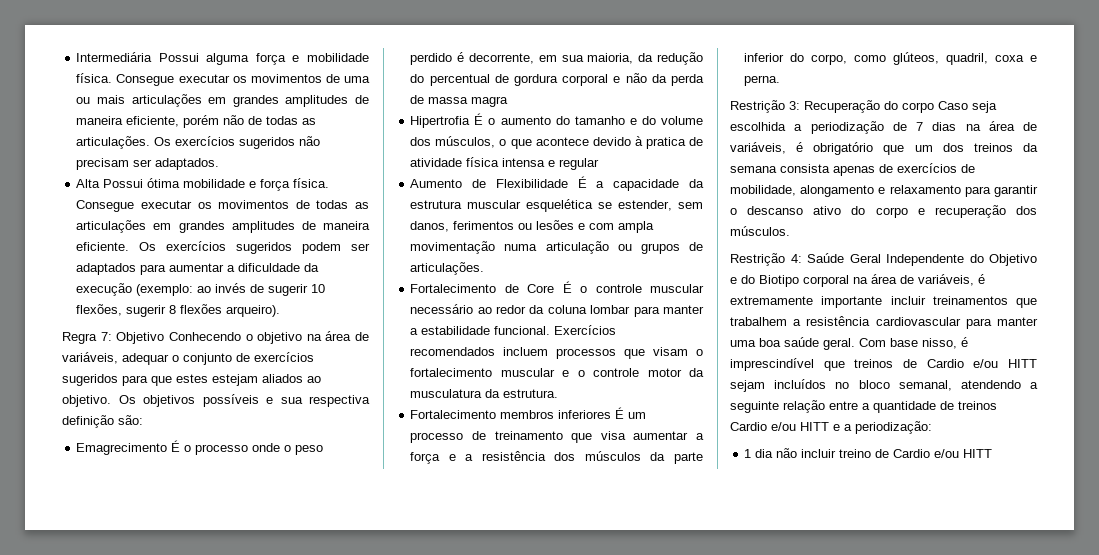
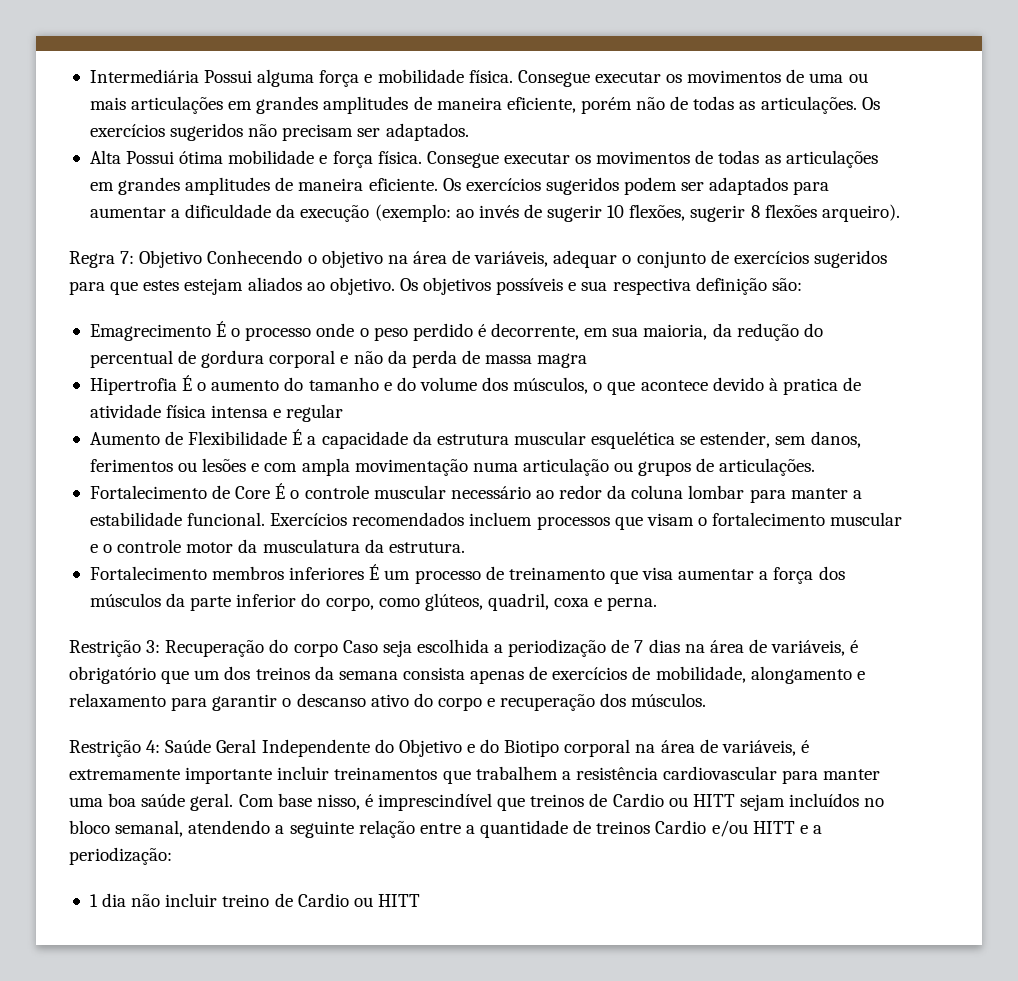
[448,451,546,461] e a resistência -> (814, 575) none
[973,359,999,368] e/ou -> [668,797,688,807] ou
[934,449,960,458] e/ou -> [353,897,373,907] ou

